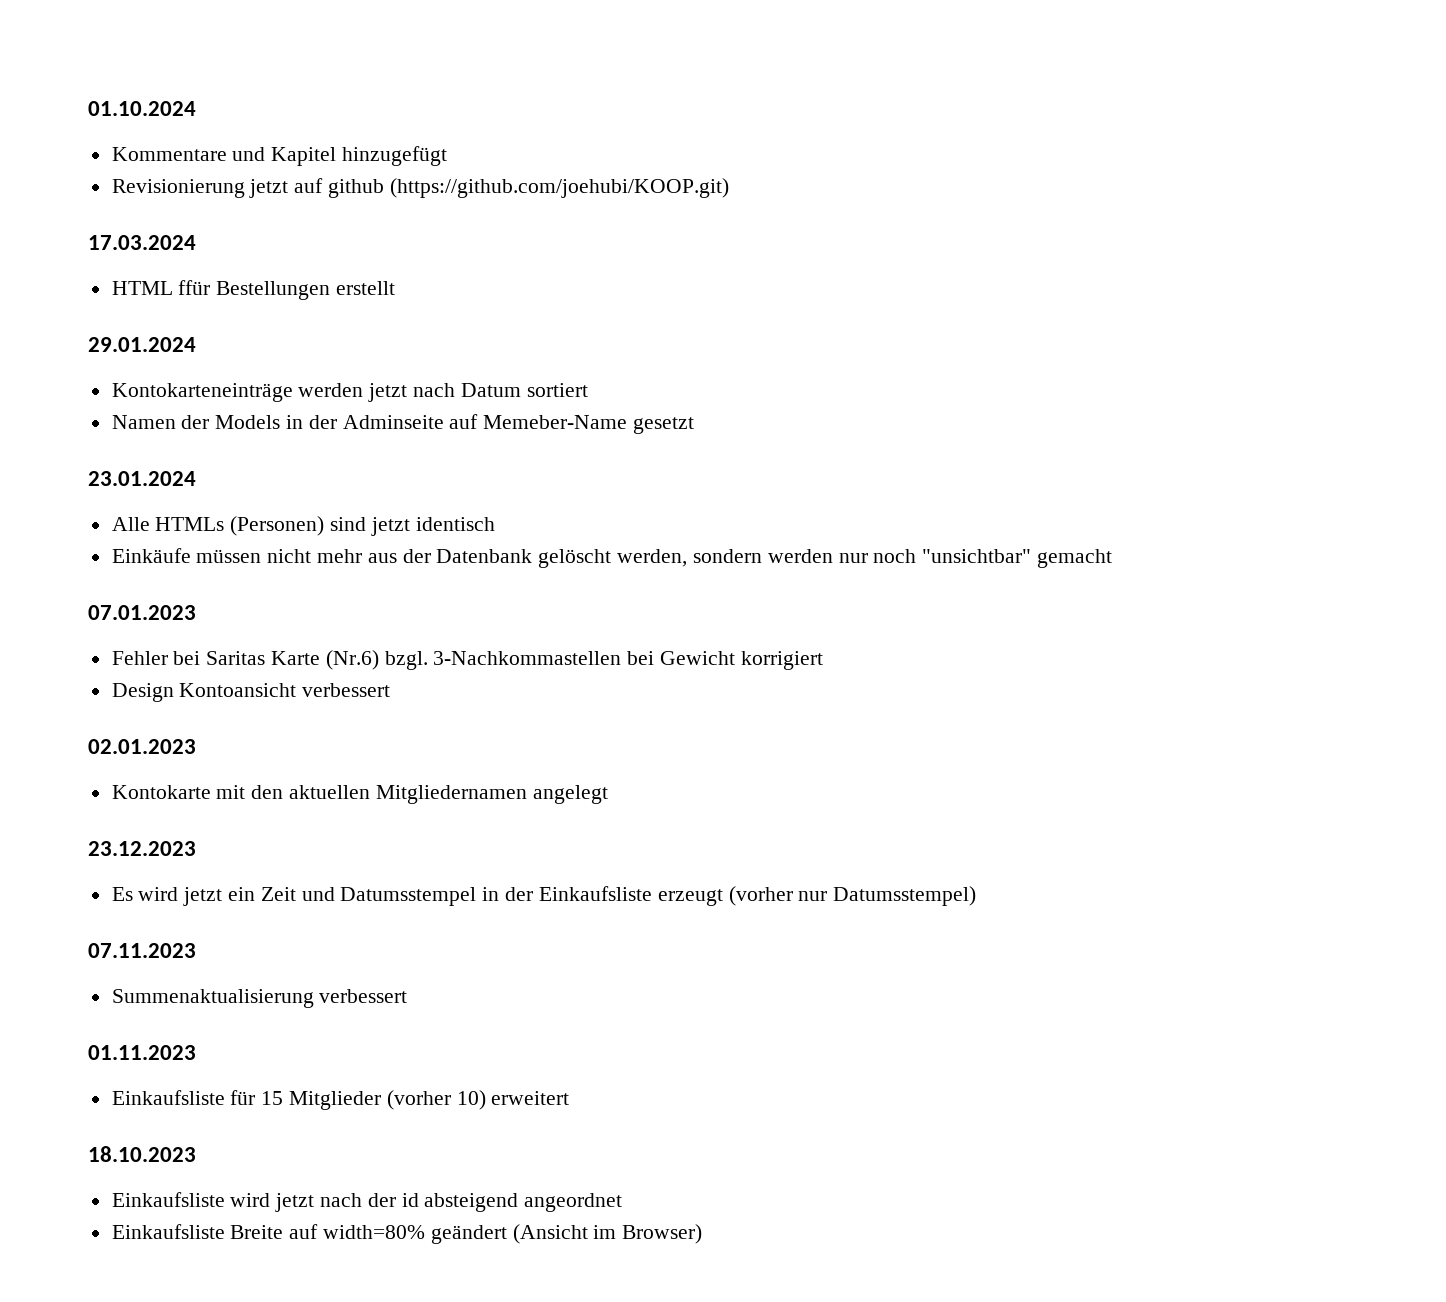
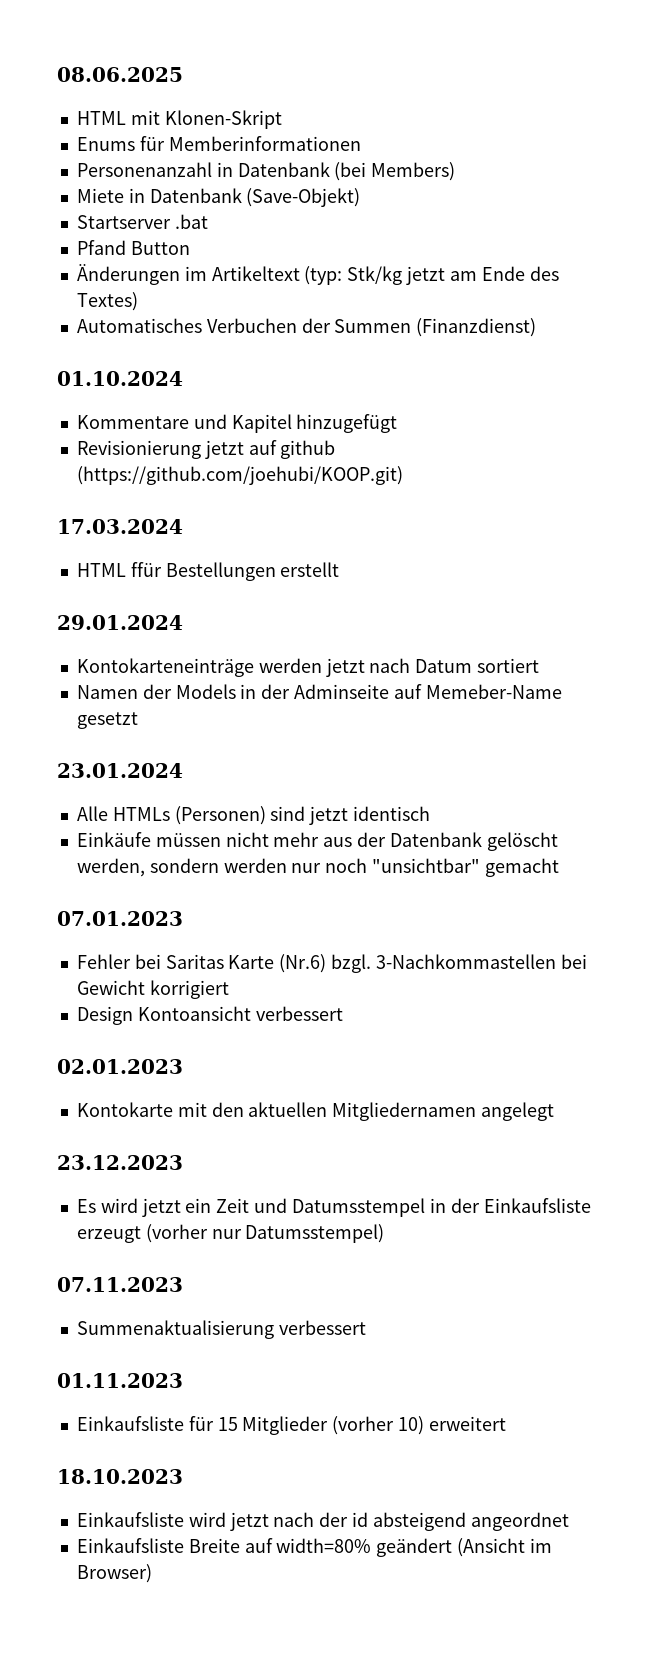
(88, 108) none -> [57,67,183,82] [76,110,282,129] [76,136,361,151] [76,162,456,181] [76,188,361,207] [76,214,208,229] [76,240,190,255] [76,264,559,285] [76,292,138,311] [76,318,537,337] 08.06.2025 // HTML mit Klonen-Skript // Enums für Memberinformationen // Personenanzahl in Datenbank (bei Members) // Miete in Datenbank (Save-Objekt) // Startserver .bat // Pfand Button // Änderungen im Artikeltext (typ: Stk/kg jetzt am Ende des Textes) // Automatisches Verbuchen der Summen (Finanzdienst) //

